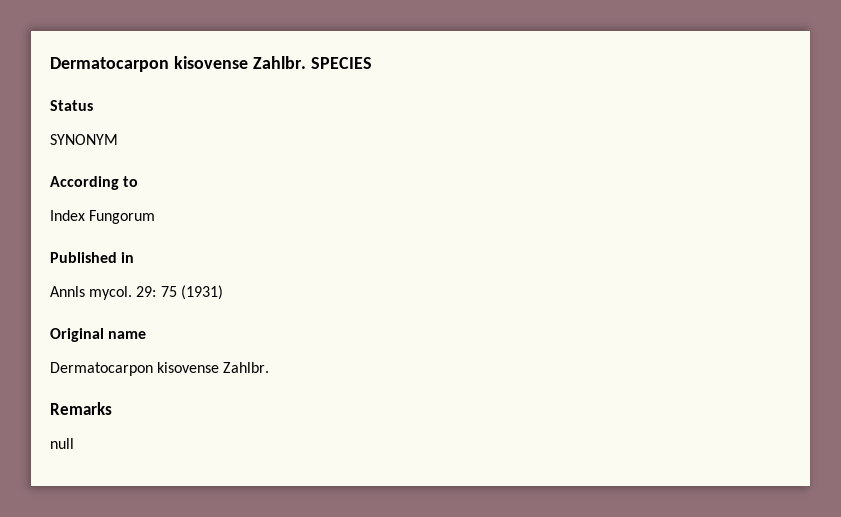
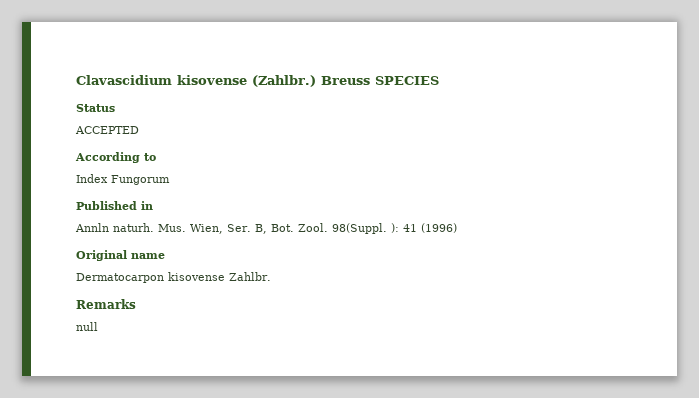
[50,56,306,72] Dermatocarpon kisovense Zahlbr. -> [76,75,370,87] Clavascidium kisovense (Zahlbr.) Breuss
[50,134,118,145] SYNONYM -> [75,126,139,134] ACCEPTED
[50,285,223,300] Annls mycol. 29: 75 (1931) -> [75,223,457,234] Annln naturh. Mus. Wien, Ser. B, Bot. Zool. 98(Suppl. ): 41 (1996)

